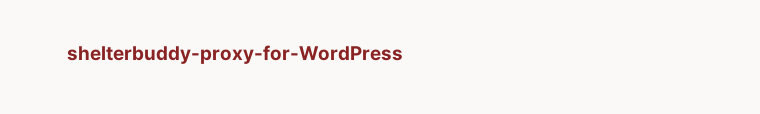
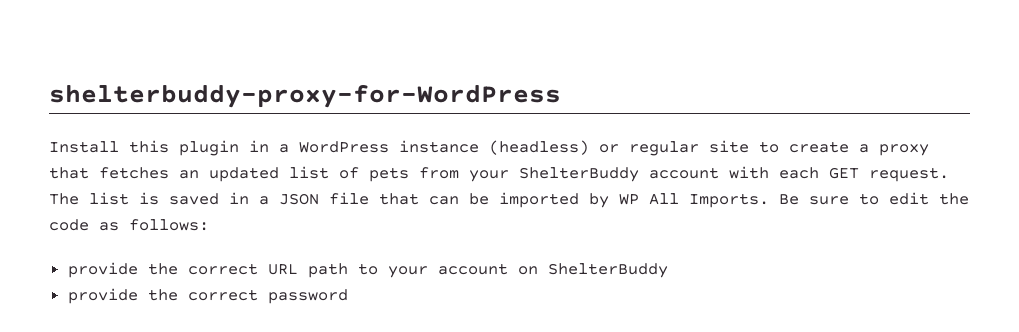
(403, 54) none -> [49,140,929,156] [49,166,949,182] [49,192,969,208] [49,219,209,231] [67,262,668,278] [67,288,348,304] // Install this plugin in a WordPress instance (headless) or regular site to create a proxy that fetches an updated list of pets from your ShelterBuddy account with each GET request. The list is saved in a JSON file that can be imported by WP All Imports. Be sure to edit the code as follows: // provide the correct URL path to your account on ShelterBuddy // provide the correct password

